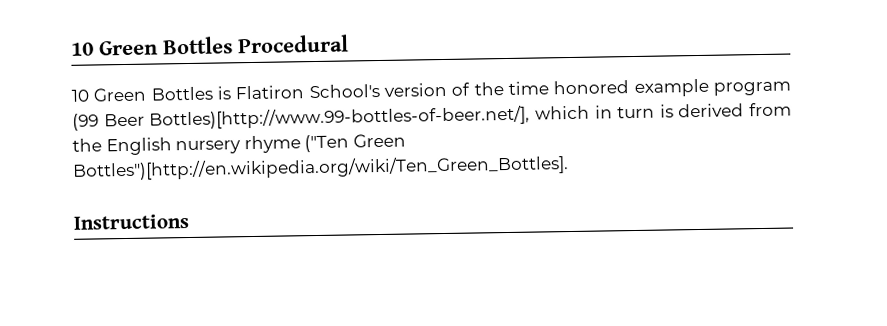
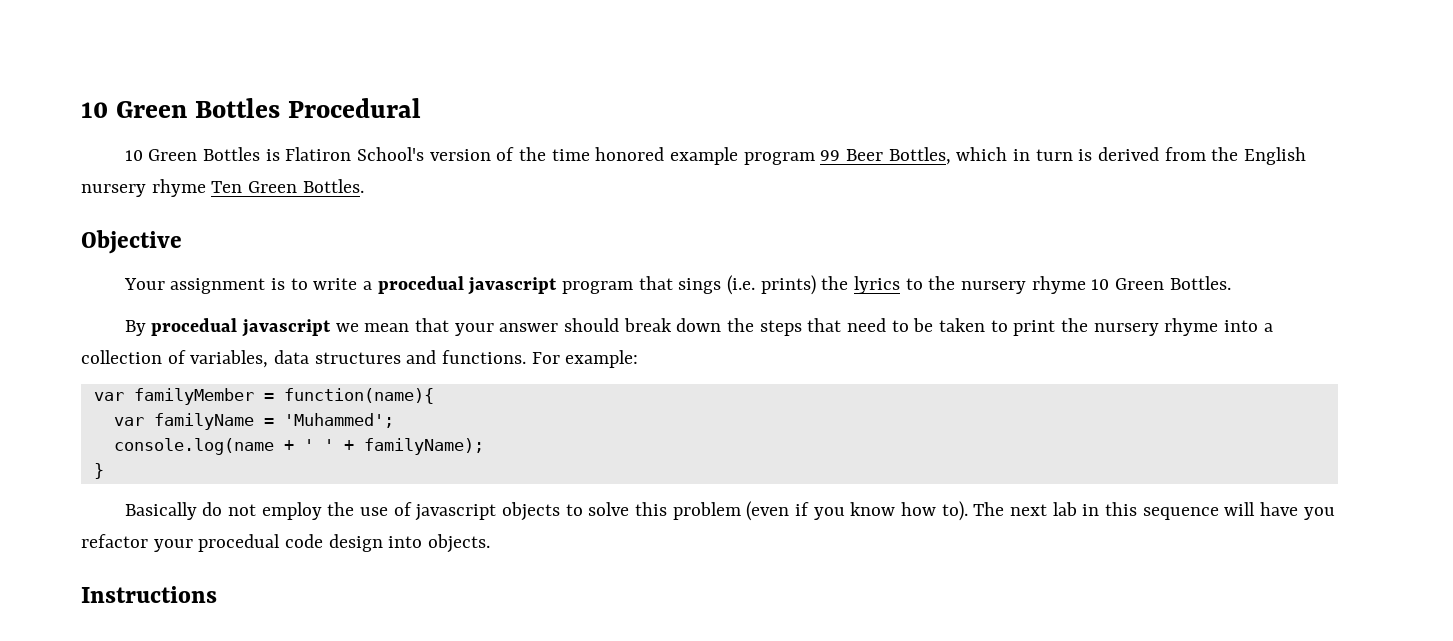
[72,105,531,131] (99 Beer Bottles)[http://www.99-bottles-of-beer.net/], -> [820,147,951,165] 99 Beer Bottles,
[304,133,406,153] [72,155,569,181] ("Ten Green Bottles")[http://en.wikipedia.org/wiki/Ten_Green_Bottles]. -> [211,179,364,193] [81,230,182,254] [123,275,1231,295] [124,318,1273,337] [81,350,639,368] [93,388,434,405] [113,413,394,430] [113,438,484,455] [93,463,104,479] [124,501,1335,521] [81,534,491,553] Ten Green Bottles. // Objective // Your assignment is to write a procedual javascript program that sings (i.e. prints) the lyrics to the nursery rhyme 10 Green Bottles. // By procedual javascript we mean that your answer should break down the steps that need to be taken to print the nursery rhyme into a collection of variables, data structures and functions. For example: // var familyMember = function(name){ // var familyName = 'Muhammed'; // console.log(name + ' ' + familyName); // } // Basically do not employ the use of javascript objects to solve this problem (even if you know how to). The next lab in this sequence will have you refactor your procedual code design into objects.

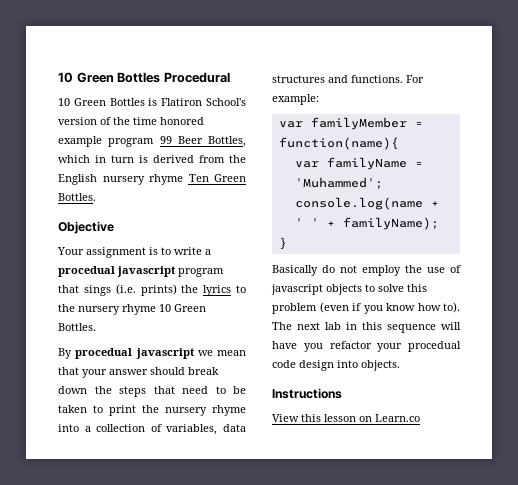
(217, 594) none -> [272,414,420,422] // View this lesson on Learn.co

